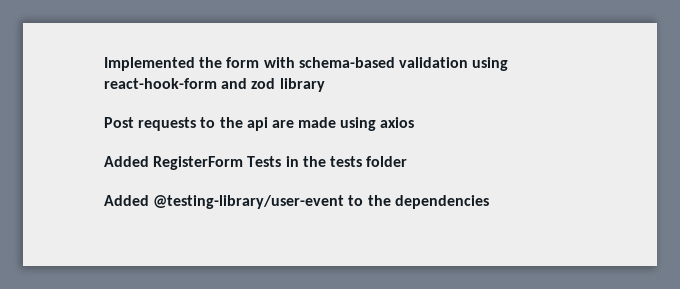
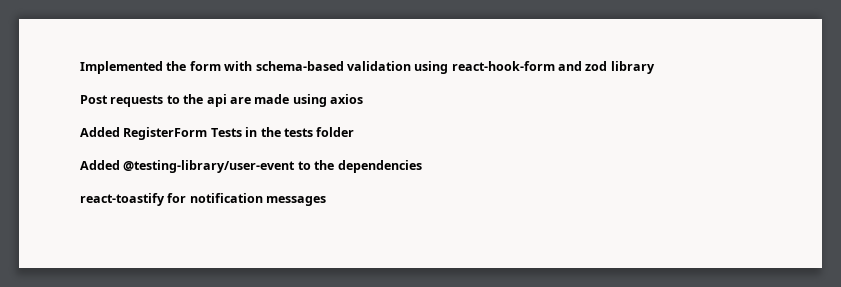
(489, 202) none -> [80,193,327,206] // react-toastify for notification messages

